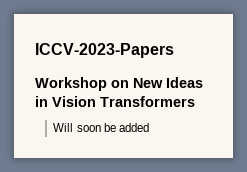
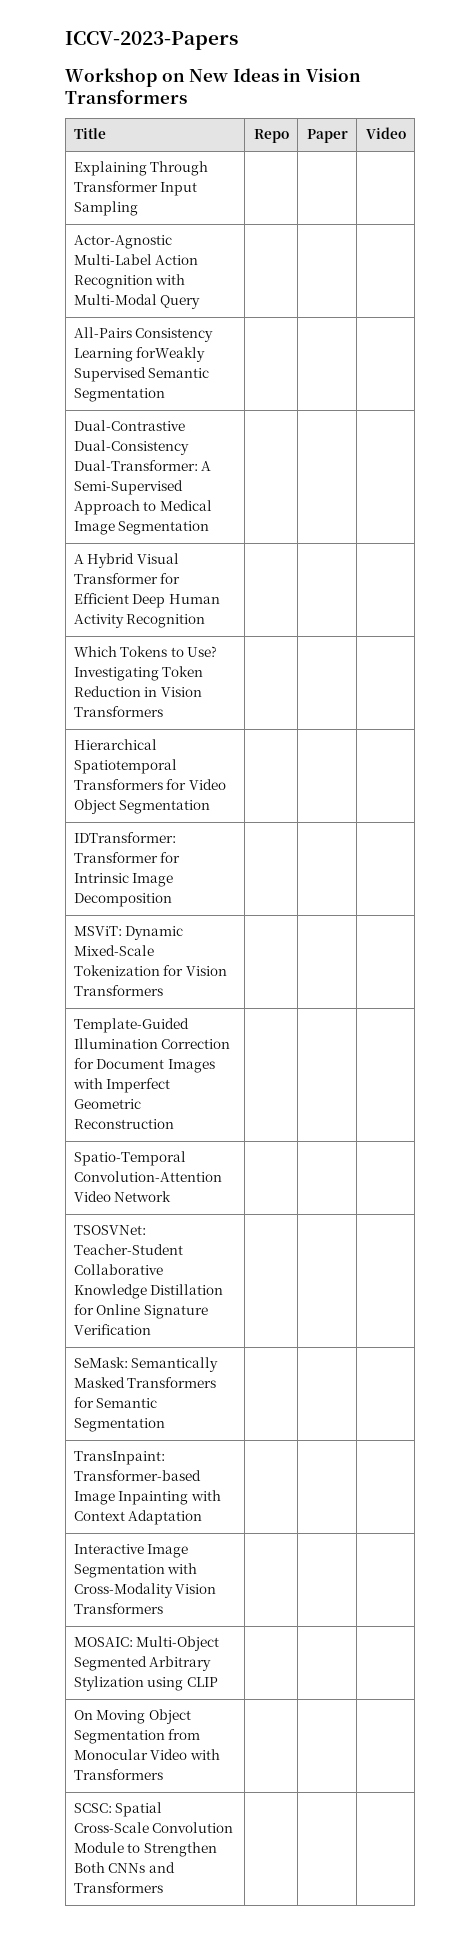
[53,123,149,132] // Will soon be added -> [73,128,106,139] [253,129,289,143] [306,129,348,143] [365,127,406,139] [73,161,209,176] [73,181,198,196] [73,201,138,216] [73,235,172,249] [73,254,199,265] [73,274,186,289] [73,294,201,309] [73,327,214,342] [73,347,206,362] [73,367,210,382] [73,388,165,402] [73,420,185,431] [73,440,189,455] [73,460,212,471] [73,480,183,495] [73,500,212,515] [73,521,210,535] [73,553,179,568] [73,573,181,584] [73,593,220,608] [73,614,206,628] [73,646,218,657] [73,666,204,681] [73,686,202,697] [73,706,163,717] [73,739,157,750] [73,759,177,774] [73,779,226,790] [73,799,211,814] [73,832,176,843] [73,852,181,863] [73,873,174,887] [73,893,172,907] [73,926,184,940] [73,945,154,956] [73,965,227,976] [73,985,163,996] [73,1018,189,1033] [73,1038,231,1049] [73,1058,215,1073] [72,1078,171,1093] [73,1099,141,1109] [73,1119,174,1129] [73,1151,186,1166] [73,1171,222,1182] [73,1191,172,1202] [73,1225,146,1235] [73,1244,183,1255] [73,1264,163,1275] [73,1284,224,1299] [73,1304,208,1319] [73,1324,151,1335] [73,1357,219,1372] [73,1377,217,1388] [73,1397,158,1408] [73,1418,165,1432] [73,1451,165,1465] [73,1470,201,1481] [73,1490,221,1505] [73,1510,203,1525] [73,1544,189,1558] [73,1563,198,1578] [73,1583,217,1598] [73,1603,163,1614] [73,1636,220,1651] [73,1656,212,1671] [73,1676,218,1691] [73,1709,191,1724] [73,1729,201,1744] [73,1749,220,1760] [73,1769,163,1780] [73,1802,163,1817] [73,1822,234,1833] [73,1842,217,1857] [73,1862,175,1873] [73,1882,163,1893] // Title | Repo | Paper | Video // Explaining Through Transformer Input Sampling | | | // Actor-Agnostic Multi-Label Action Recognition with Multi-Modal Query | | | // All-Pairs Consistency Learning forWeakly Supervised Semantic Segmentation | | | // Dual-Contrastive Dual-Consistency Dual-Transformer: A Semi-Supervised Approach to Medical Image Segmentation | | | // A Hybrid Visual Transformer for Efficient Deep Human Activity Recognition | | | // Which Tokens to Use? Investigating Token Reduction in Vision Transformers | | | // Hierarchical Spatiotemporal Transformers for Video Object Segmentation | | | // IDTransformer: Transformer for Intrinsic Image Decomposition | | | // MSViT: Dynamic Mixed-Scale Tokenization for Vision Transformers | | | // Template-Guided Illumination Correction for Document Images with Imperfect Geometric Reconstruction | | | // Spatio-Temporal Convolution-Attention Video Network | | | // TSOSVNet: Teacher-Student Collaborative Knowledge Distillation for Online Signature Verification | | | // SeMask: Semantically Masked Transformers for Semantic Segmentation | | | // TransInpaint: Transformer-based Image Inpainting with Context Adaptation | | | // Interactive Image Segmentation with Cross-Modality Vision Transformers | | | // MOSAIC: Multi-Object Segmented Arbitrary Stylization using CLIP | | | // On Moving Object Segmentation from Monocular Video with Transformers | | | // SCSC: Spatial Cross-Scale Convolution Module to Strengthen Both CNNs and Transformers | | |

